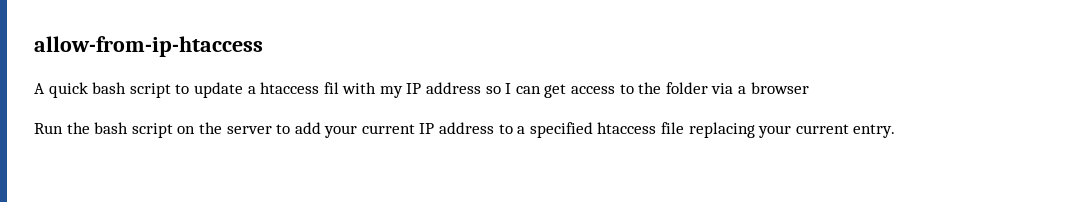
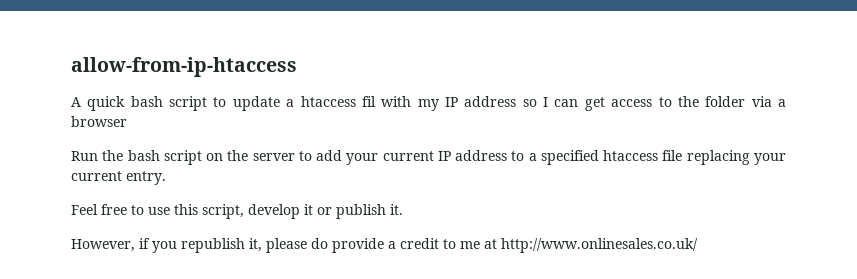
(896, 131) none -> [71,204,403,219] [71,238,698,253] // Feel free to use this script, develop it or publish it. // However, if you republish it, please do provide a credit to me at http://www.onlinesales.co.uk/

